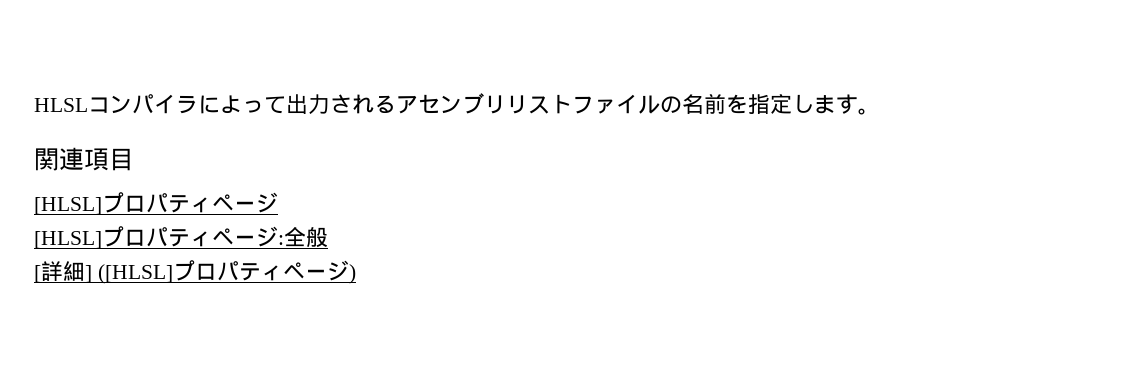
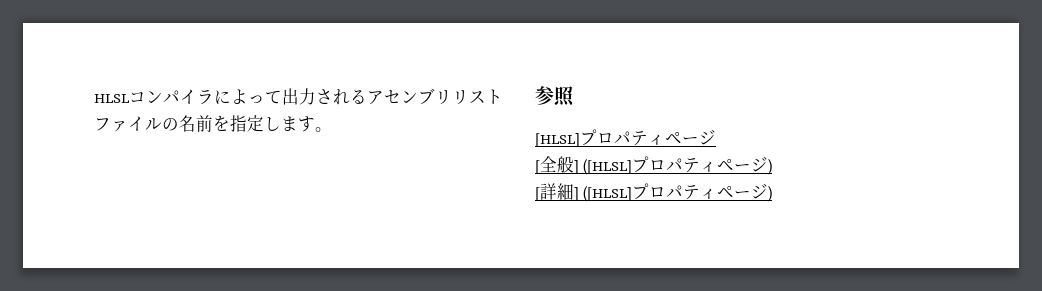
[34,147,134,171] 関連項目 -> [535,86,575,107] 参照
[34,226,328,249] [HLSL]プロパティページ:全般 -> [535,156,773,175] [全般] ([HLSL]プロパティページ)

